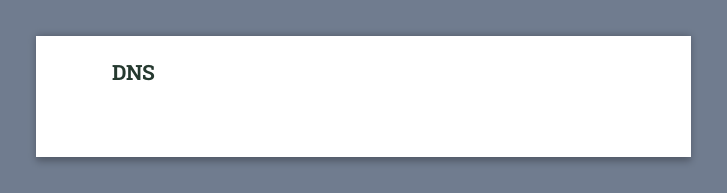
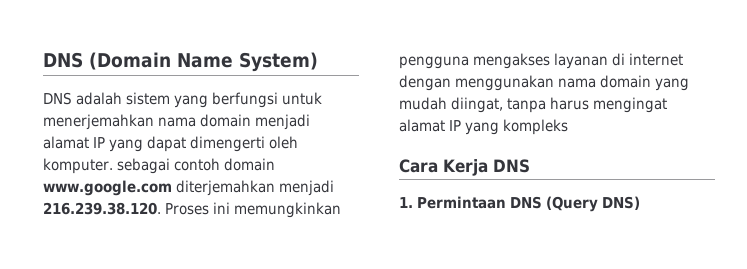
[112,64,155,81] DNS -> [43,52,318,72] [43,92,322,108] [43,114,310,130] [43,136,298,152] [43,158,275,174] [43,180,334,196] [43,202,341,218] [399,53,683,69] [399,75,689,91] [399,97,667,113] [399,119,568,135] [399,159,530,176] [399,196,640,212] DNS (Domain Name System) // DNS adalah sistem yang berfungsi untuk menerjemahkan nama domain menjadi alamat IP yang dapat dimengerti oleh komputer. sebagai contoh domain www.google.com diterjemahkan menjadi 216.239.38.120. Proses ini memungkinkan pengguna mengakses layanan di internet dengan menggunakan nama domain yang mudah diingat, tanpa harus mengingat alamat IP yang kompleks // Cara Kerja DNS // 1. Permintaan DNS (Query DNS)

